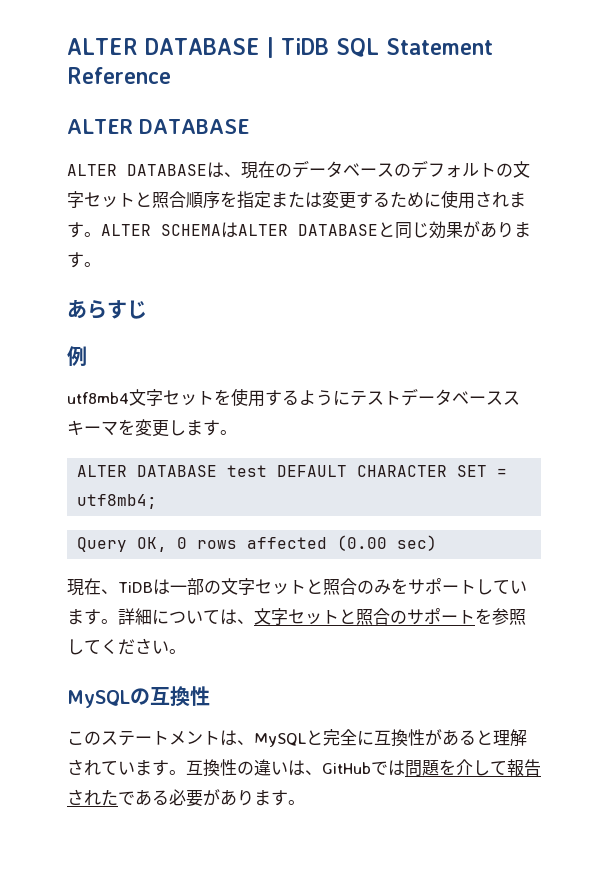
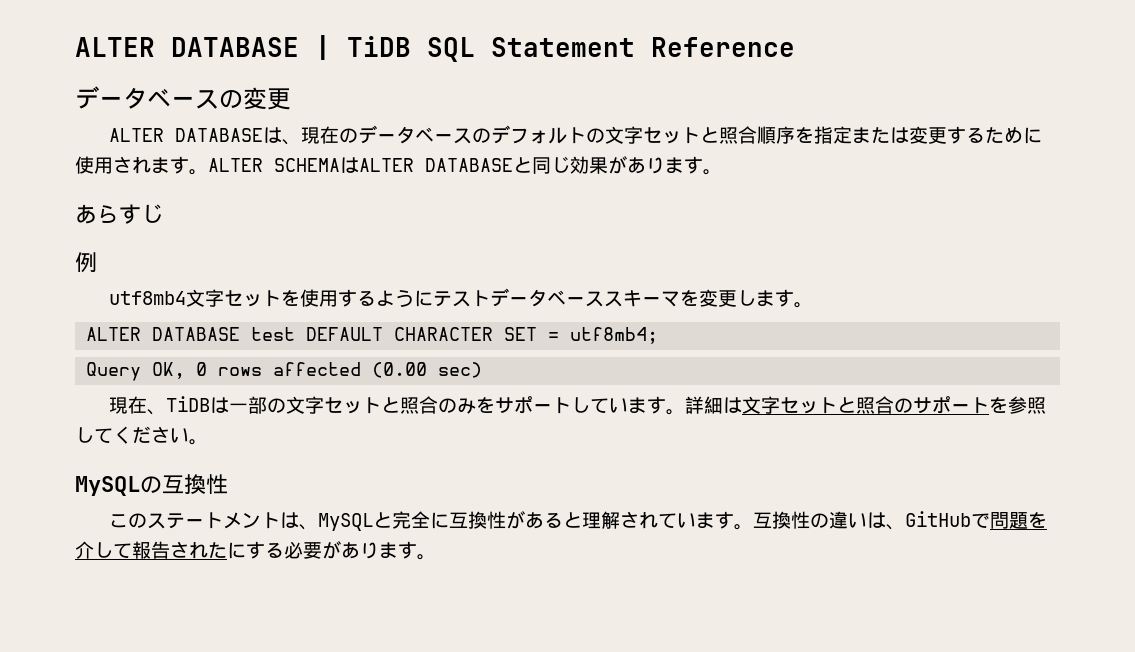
[67,119,250,134] ALTER DATABASE -> [75,86,291,110] データベースの変更
[152,609,254,625] については、 -> [722,397,742,413] は
[388,760,405,776] は -> (990, 520) none
[118,789,152,806] であ -> [227,541,265,559] にす

